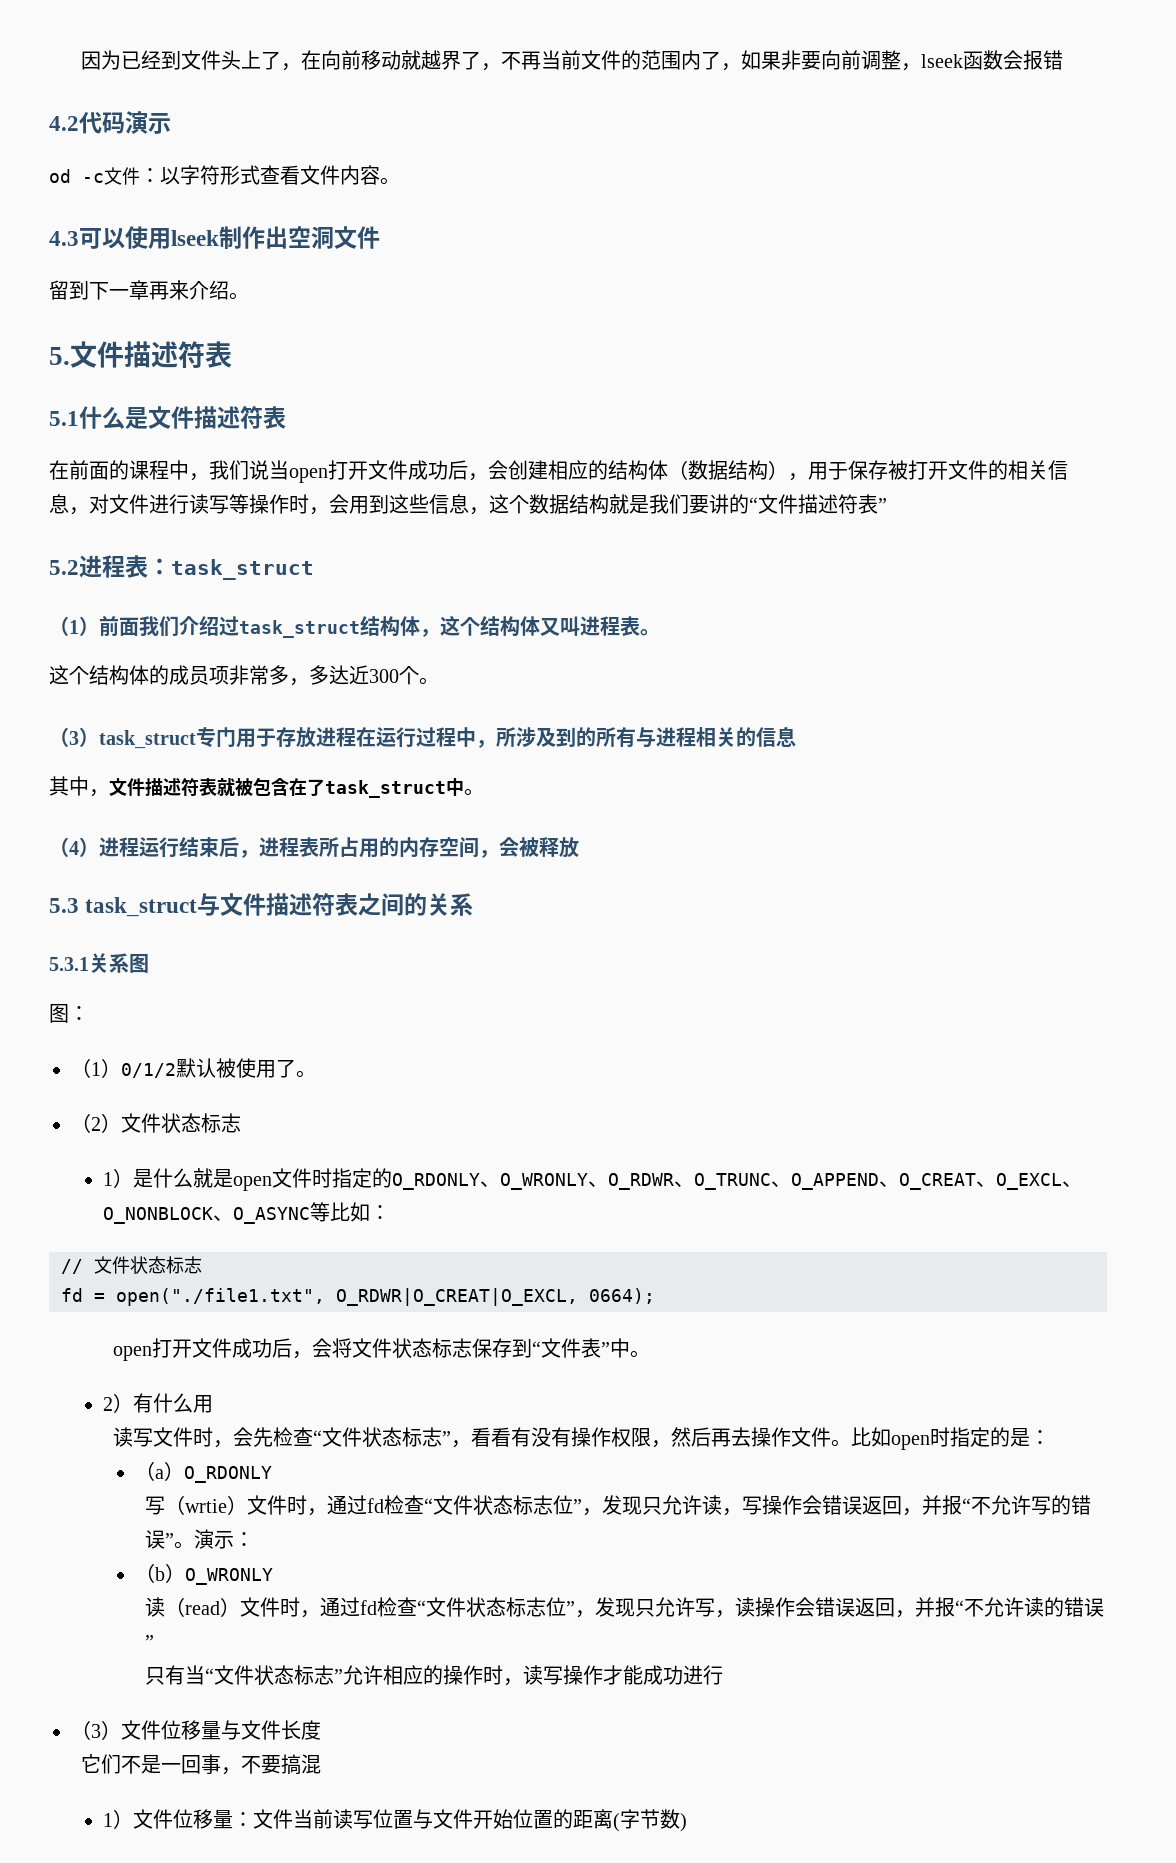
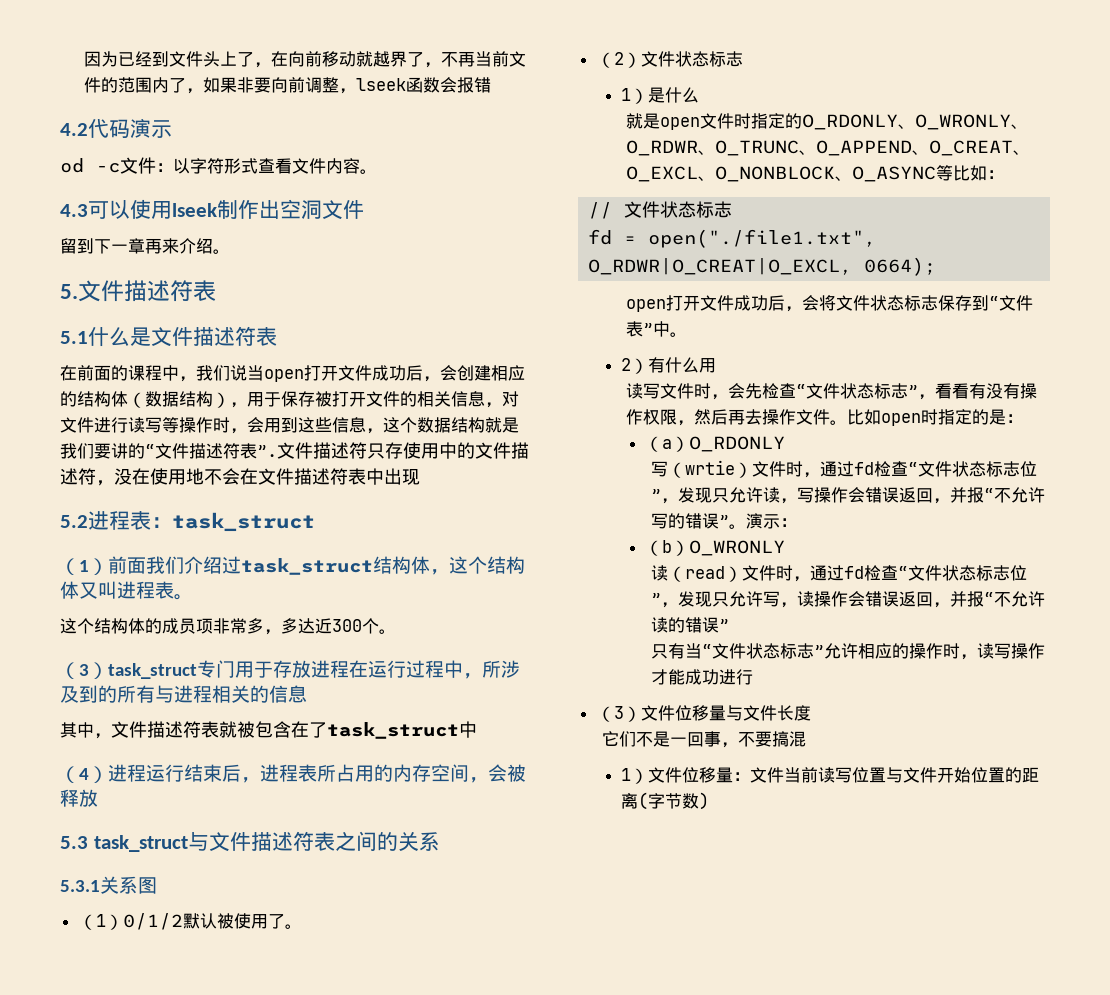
[878,498,887,512] ” -> [257,442,529,459] [60,468,420,486] ”.文件描述符只存使用中的文件描述符，没在使用地不会在文件描述符表中出现
[464,788,484,796] 。 -> (477, 729) none
[49,1004,89,1023] // 图： -> (157, 885) none
(193, 1178) none -> (699, 95) //

